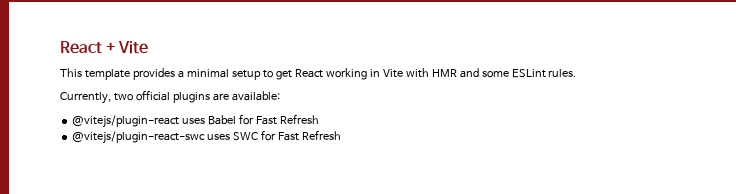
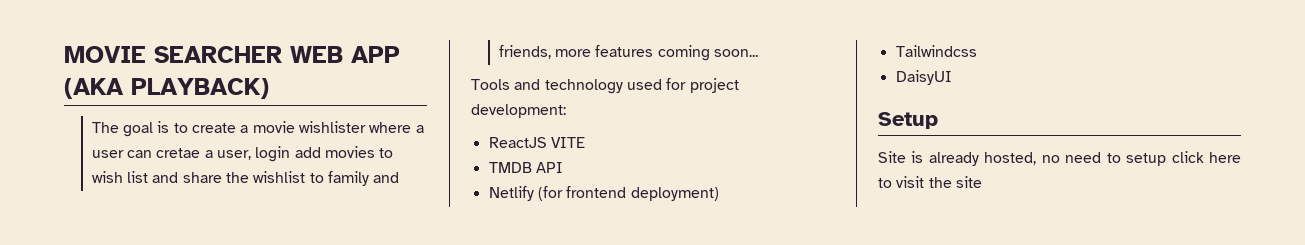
[60,41,149,54] [60,68,577,80] [60,90,280,104] [72,114,319,128] [72,130,341,144] React + Vite // This template provides a minimal setup to get React working in Vite with HMR and some ESLint rules. // Currently, two official plugins are available: // @vitejs/plugin-react uses Babel for Fast Refresh // @vitejs/plugin-react-swc uses SWC for Fast Refresh -> [64,46,400,63] [64,78,269,99] [91,121,424,137] [91,146,394,162] [91,171,400,186] [498,45,759,61] [471,78,739,94] [471,104,566,118] [488,137,585,148] [488,162,563,173] [488,186,719,201] [895,45,977,57] [895,70,952,85] [878,112,938,129] [878,151,1241,166] [878,176,982,188] MOVIE SEARCHER WEB APP (AKA PLAYBACK) // The goal is to create a movie wishlister where a user can cretae a user, login add movies to wish list and share the wishlist to family and friends, more features coming soon... // Tools and technology used for project development: // ReactJS VITE // TMDB API // Netlify (for frontend deployment) // Tailwindcss // DaisyUI // Setup // Site is already hosted, no need to setup click here to visit the site

